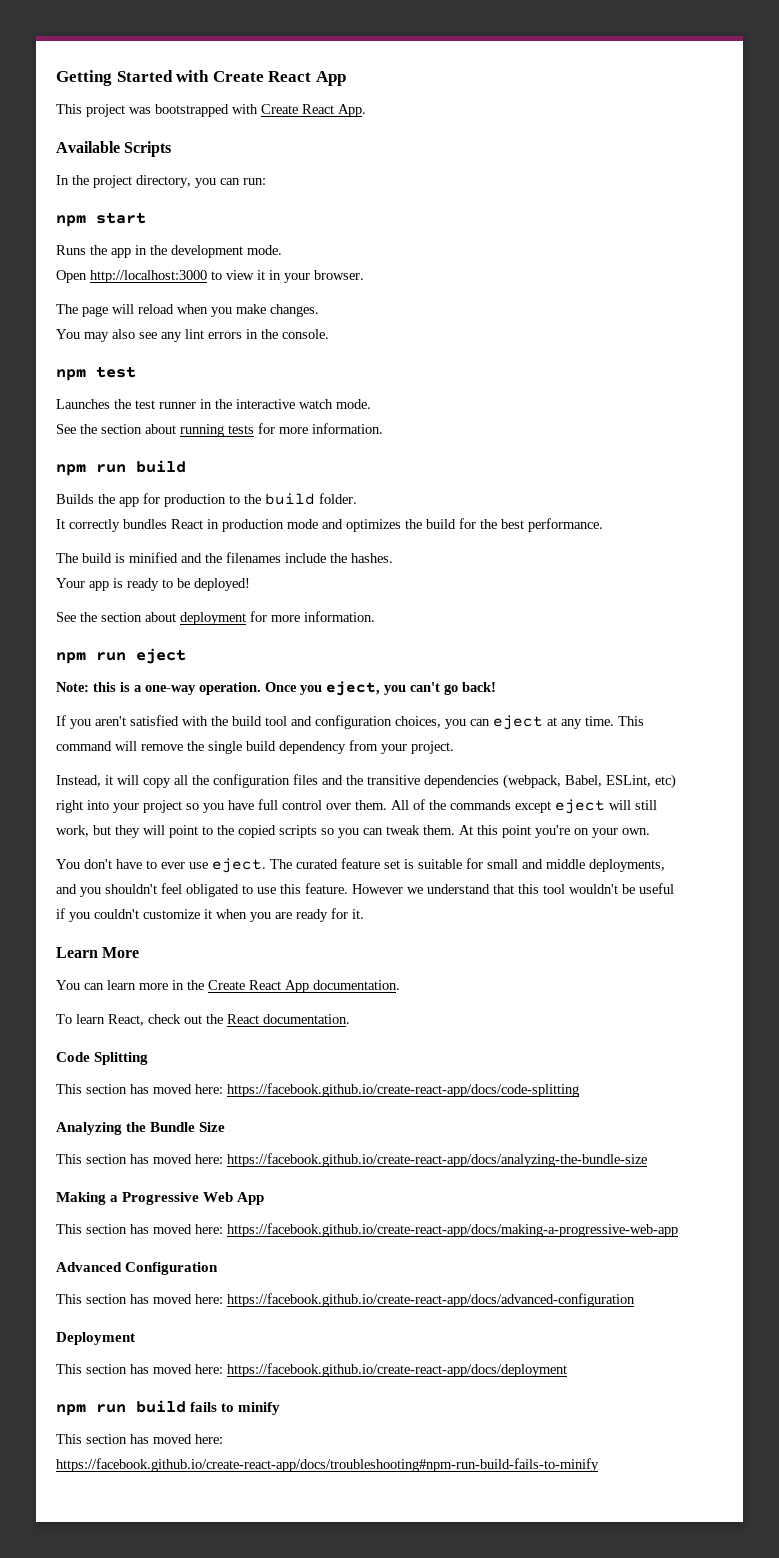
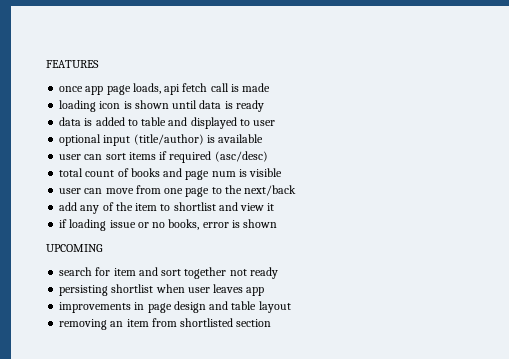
[56,70,346,86] [56,104,366,117] [56,141,172,157] [56,175,266,188] [56,212,146,227] [56,245,282,258] [56,270,364,283] [56,304,319,317] [56,329,329,342] [56,366,136,381] [56,399,371,409] [56,423,383,437] [56,460,186,476] [56,493,357,507] [56,518,603,532] [56,552,393,563] [56,578,250,591] [56,611,375,625] [56,648,186,664] [56,681,496,696] [56,715,644,730] [56,740,454,754] [56,774,676,789] [56,799,657,814] [56,825,650,838] [56,858,665,873] [56,883,674,897] [56,908,364,922] [56,947,140,958] [56,980,400,993] [56,1014,350,1026] [56,1052,149,1065] [56,1083,579,1097] [56,1122,226,1135] [56,1153,647,1167] [56,1192,265,1205] [56,1223,678,1237] [56,1262,219,1275] [56,1293,635,1307] [56,1332,135,1345] [56,1363,567,1377] [56,1400,281,1416] [56,1434,223,1444] [56,1458,599,1472] Getting Started with Create React App // This project was bootstrapped with Create React App. // Available Scripts // In the project directory, you can run: // npm start // Runs the app in the development mode. // Open http://localhost:3000 to view it in your browser. // The page will reload when you make changes. // You may also see any lint errors in the console. // npm test // Launches the test runner in the interactive watch mode. // See the section about running tests for more information. // npm run build // Builds the app for production to the build folder. // It correctly bundles React in production mode and optimizes the build for the best performance. // The build is minified and the filenames include the hashes. // Your app is ready to be deployed! // See the section about deployment for more information. // npm run eject // Note: this is a one-way operation. Once you eject, you can't go back! // If you aren't satisfied with the build tool and configuration choices, you can eject at any time. This command will remove the single build dependency from your project. // Instead, it will copy all the configuration files and the transitive dependencies (webpack, Babel, ESLint, etc) right into your project so you have full control over them. All of the commands except eject will still work, but they will point to the copied scripts so you can tweak them. At this point you're on your own. // You don't have to ever use eject. The curated feature set is suitable for small and middle deployments, and you shouldn't feel obligated to use this feature. However we understand that this tool wouldn't be useful if you couldn't customize it when you are ready for it. // Learn More // You can learn more in the Create React App documentation. // To learn React, check out the React documentation. // Code Splitting // This section has moved here: https://facebook.github.io/create-react-app/docs/code-splitting // Analyzing the Bundle Size // This section has moved here: https://facebook.github.io/create-react-app/docs/analyzing-the-bundle-size // Making a Progressive Web App // This section has moved here: https://facebook.github.io/create-react-app/docs/making-a-progressive-web-app // Advanced Configuration // This section has moved here: https://facebook.github.io/create-react-app/docs/advanced-configuration // Deployment // This section has moved here: https://facebook.github.io/create-react-app/docs/deployment // npm run build fails to minify // This section has moved here: https://facebook.github.io/create-react-app/docs/troubleshooting#npm-run-build-fails-to-minify -> [46,60,99,68] [59,83,271,95] [59,100,264,112] [59,117,276,129] [59,134,264,146] [59,151,268,163] [59,168,283,180] [59,185,297,197] [59,202,275,214] [59,219,278,231] [46,244,103,252] [59,267,278,279] [59,284,265,296] [59,301,291,313] [59,318,272,330] FEATURES // once app page loads, api fetch call is made // loading icon is shown until data is ready // data is added to table and displayed to user // optional input (title/author) is available // user can sort items if required (asc/desc) // total count of books and page num is visible // user can move from one page to the next/back // add any of the item to shortlist and view it // if loading issue or no books, error is shown // UPCOMING // search for item and sort together not ready // persisting shortlist when user leaves app // improvements in page design and table layout // removing an item from shortlisted section

